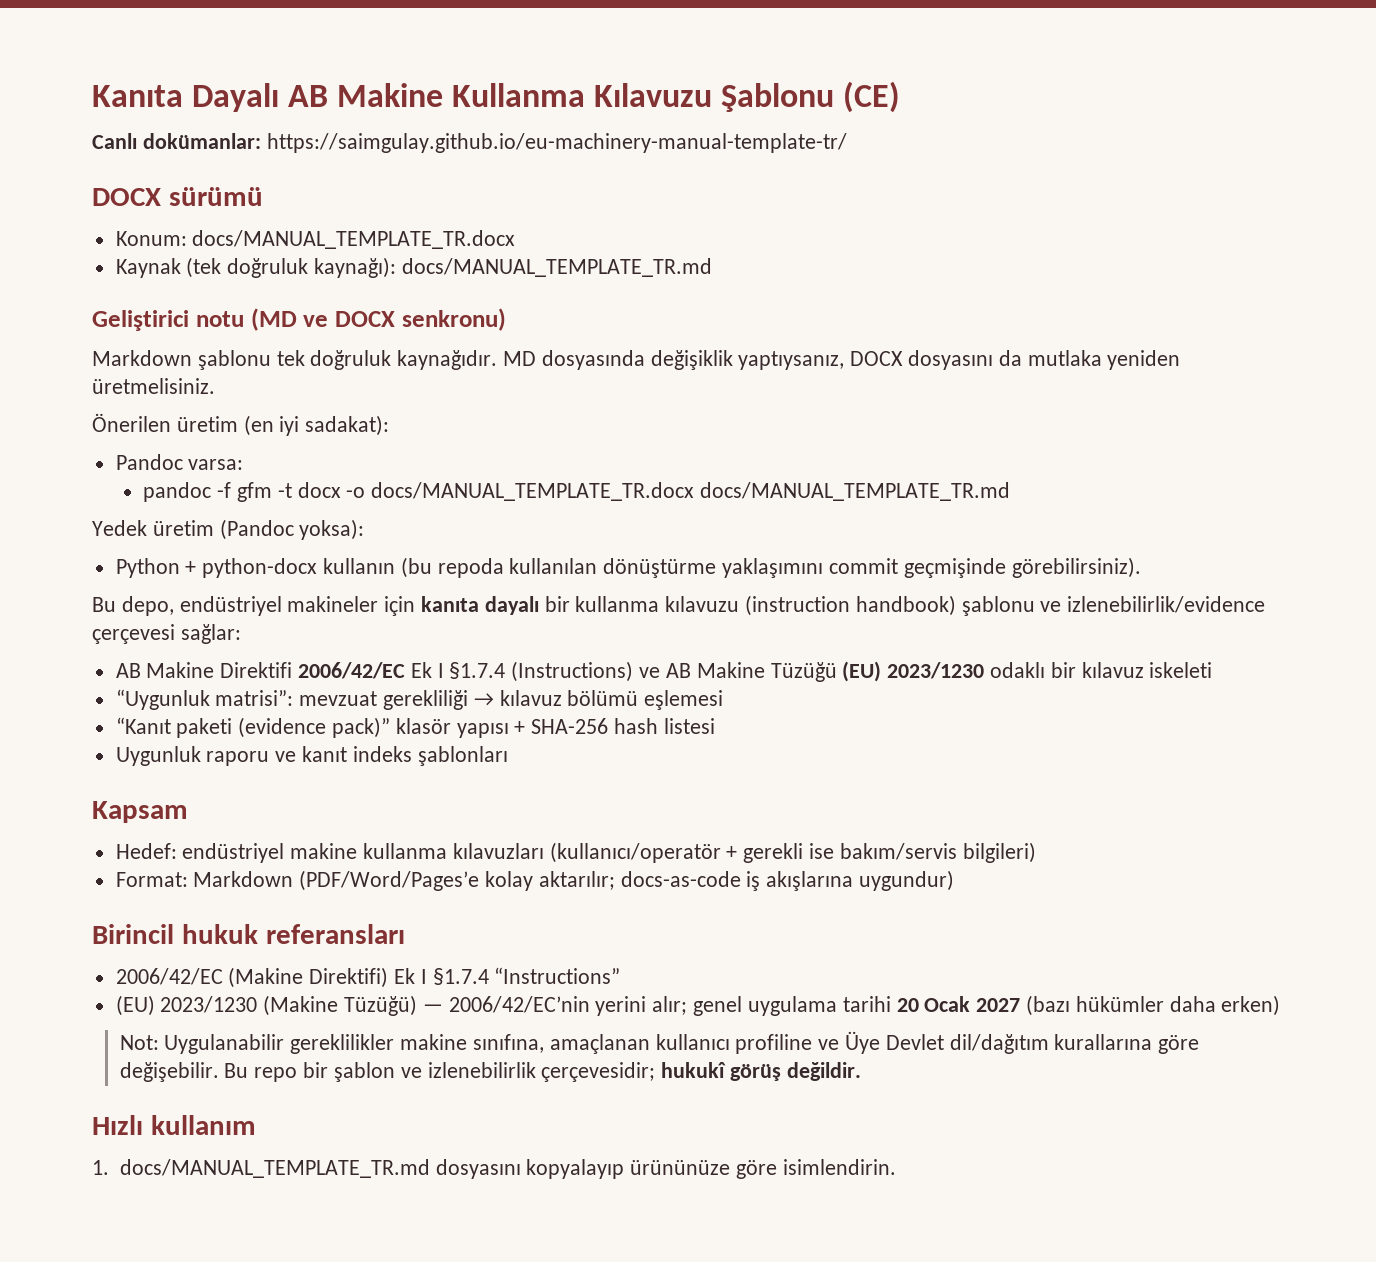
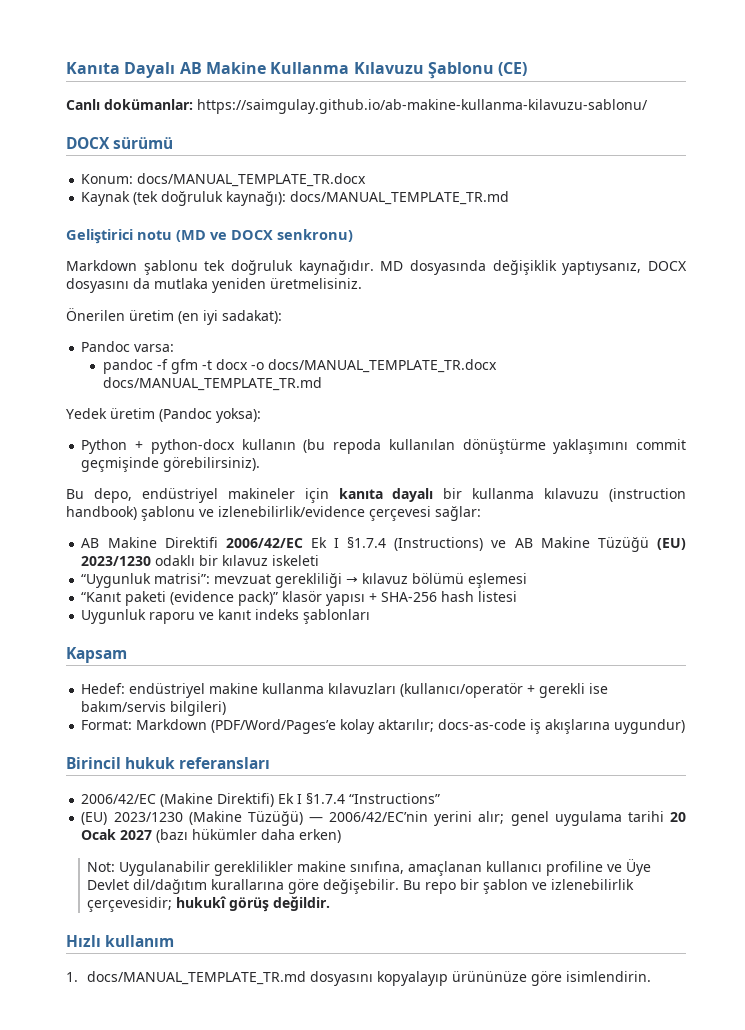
[266,133,847,153] https://saimgulay.github.io/eu-machinery-manual-template-tr/ -> [197,99,648,114] https://saimgulay.github.io/ab-makine-kullanma-kilavuzu-sablonu/

